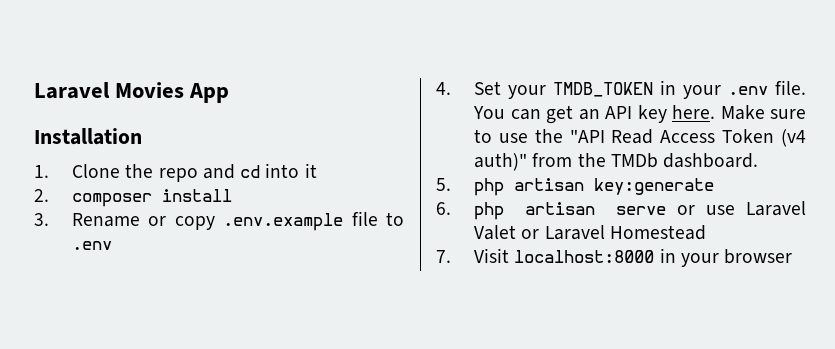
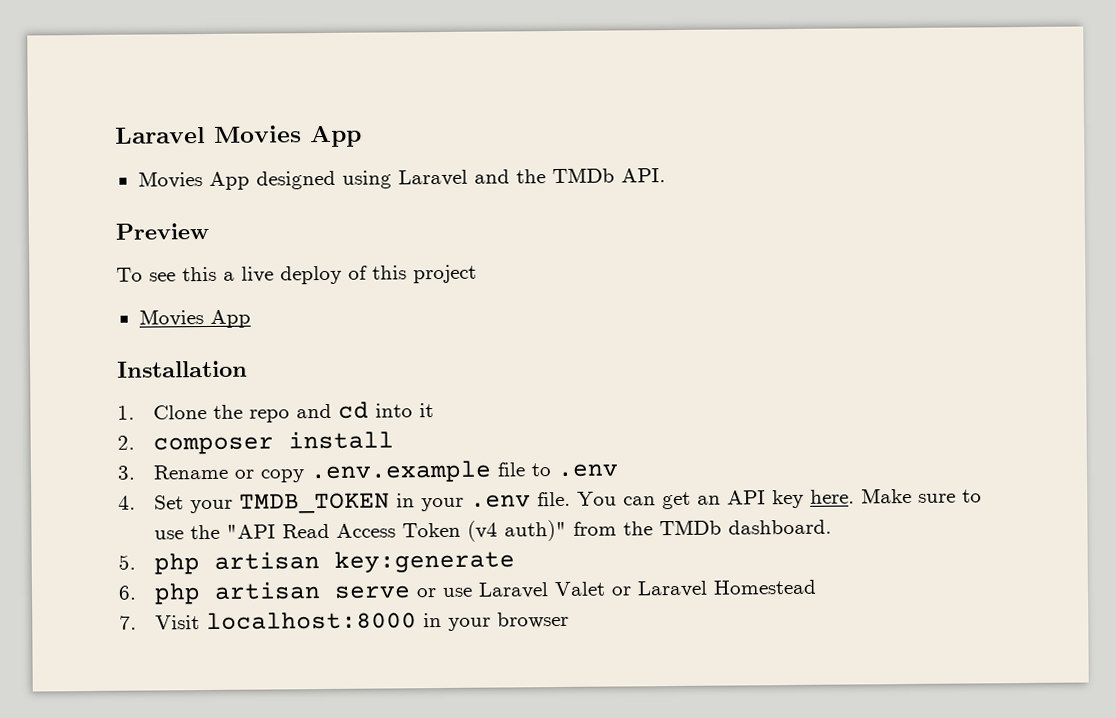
(230, 93) none -> [137,167,666,190] [115,222,209,240] [116,264,477,285] [138,309,251,328] // Movies App designed using Laravel and the TMDb API. // Preview // To see this a live deploy of this project // Movies App

